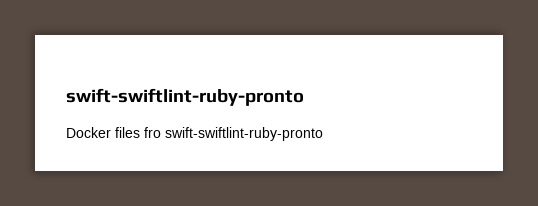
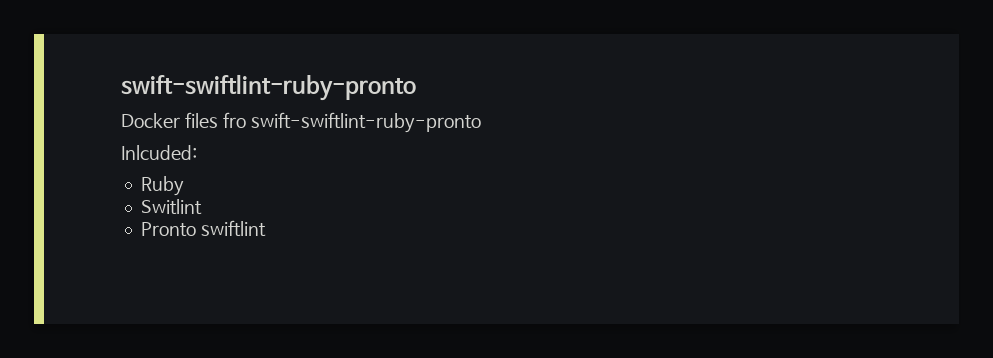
(323, 134) none -> [121,145,197,160] [140,176,184,196] [140,199,202,215] [140,220,266,237] // Inlcuded: // Ruby // Switlint // Pronto swiftlint

